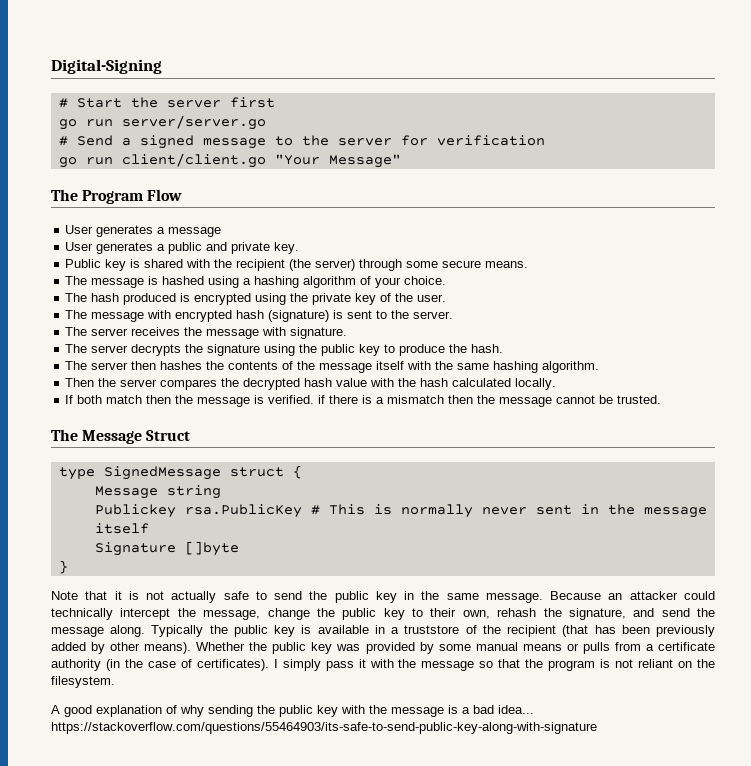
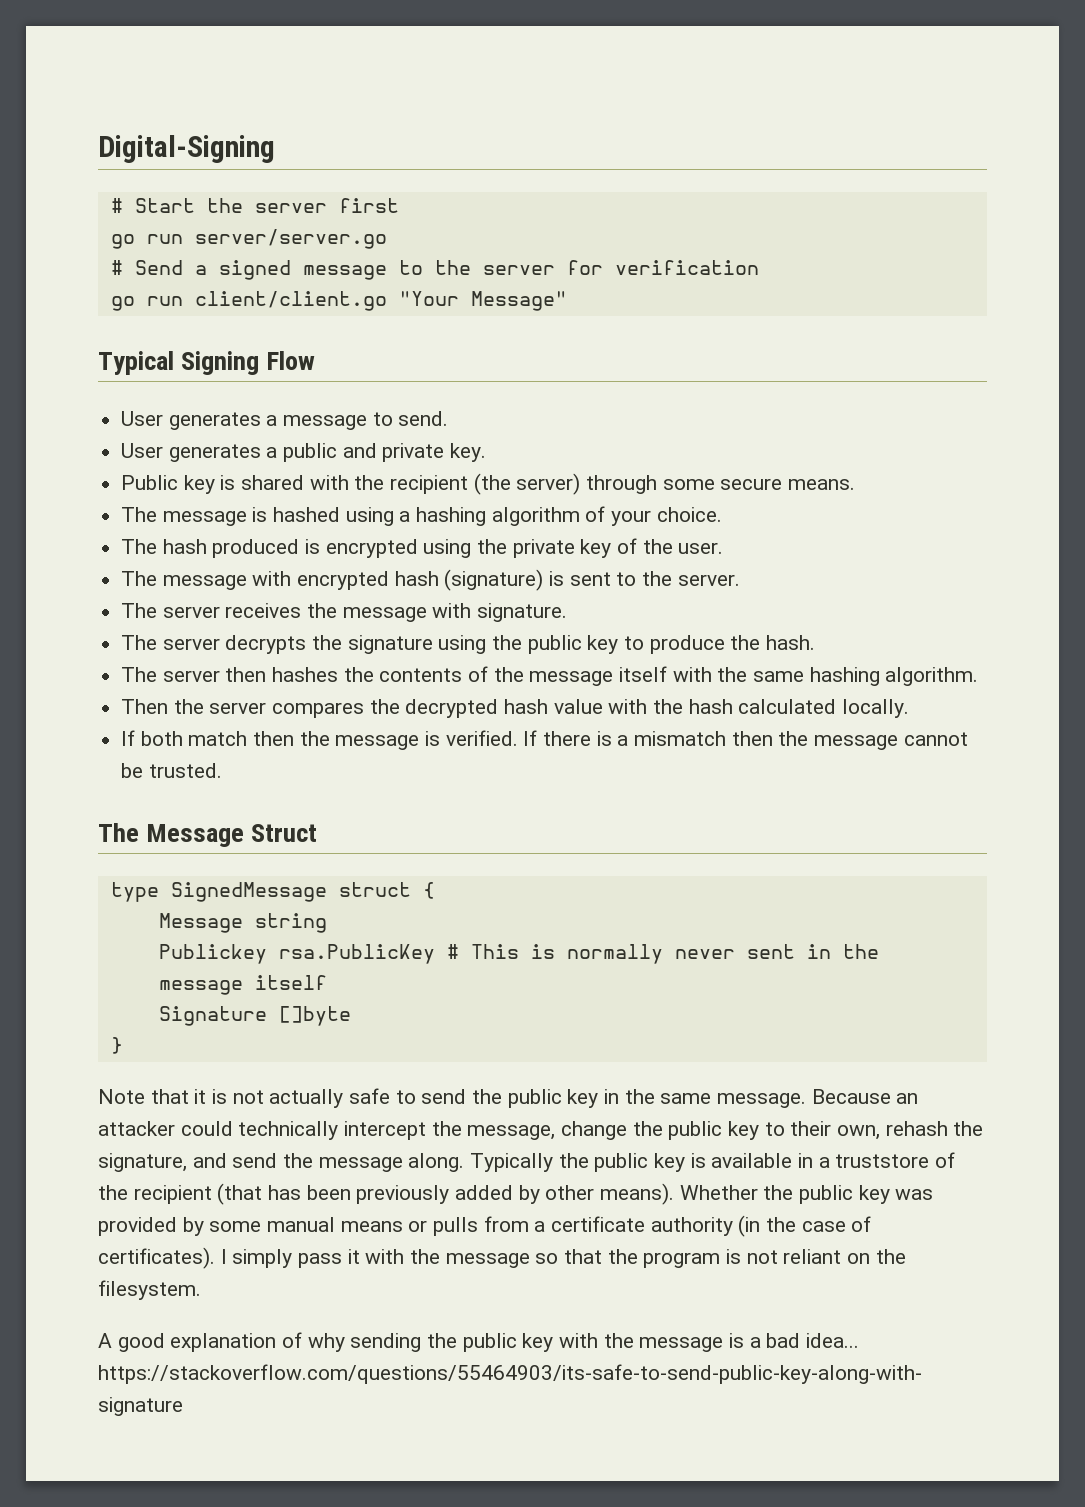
[51,189,144,204] The Program -> [98,351,260,375] Typical Signing
(222, 232) none -> [372,411,449,426] to send.
[318,395,326,404] if -> [523,730,538,746] If

